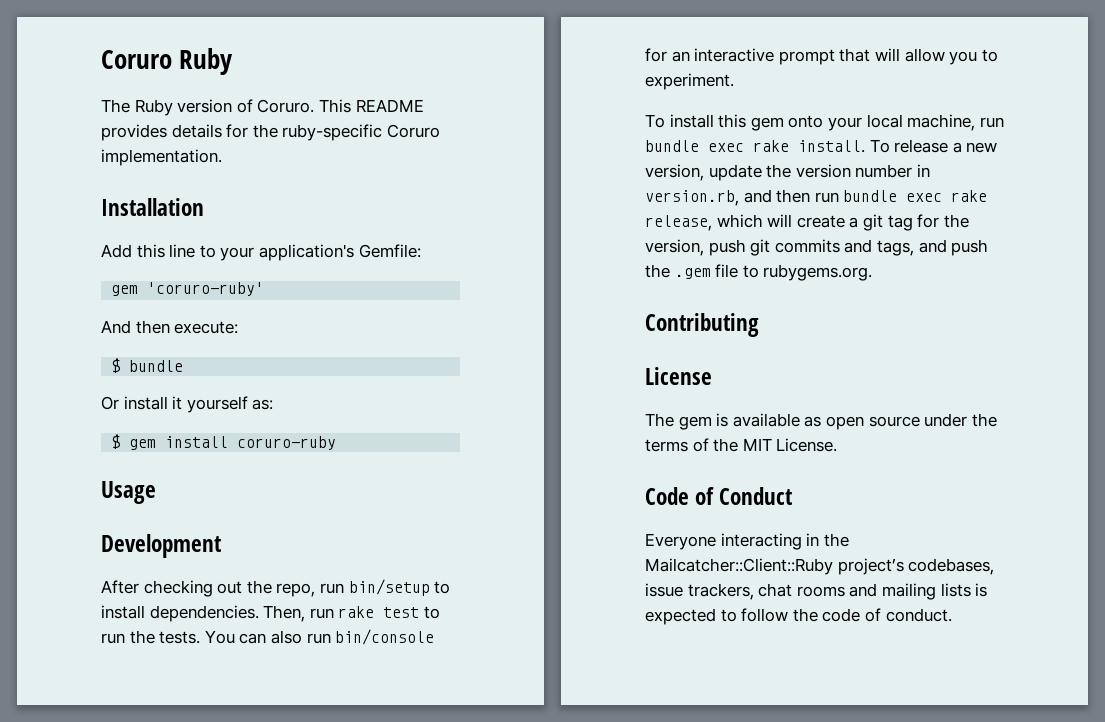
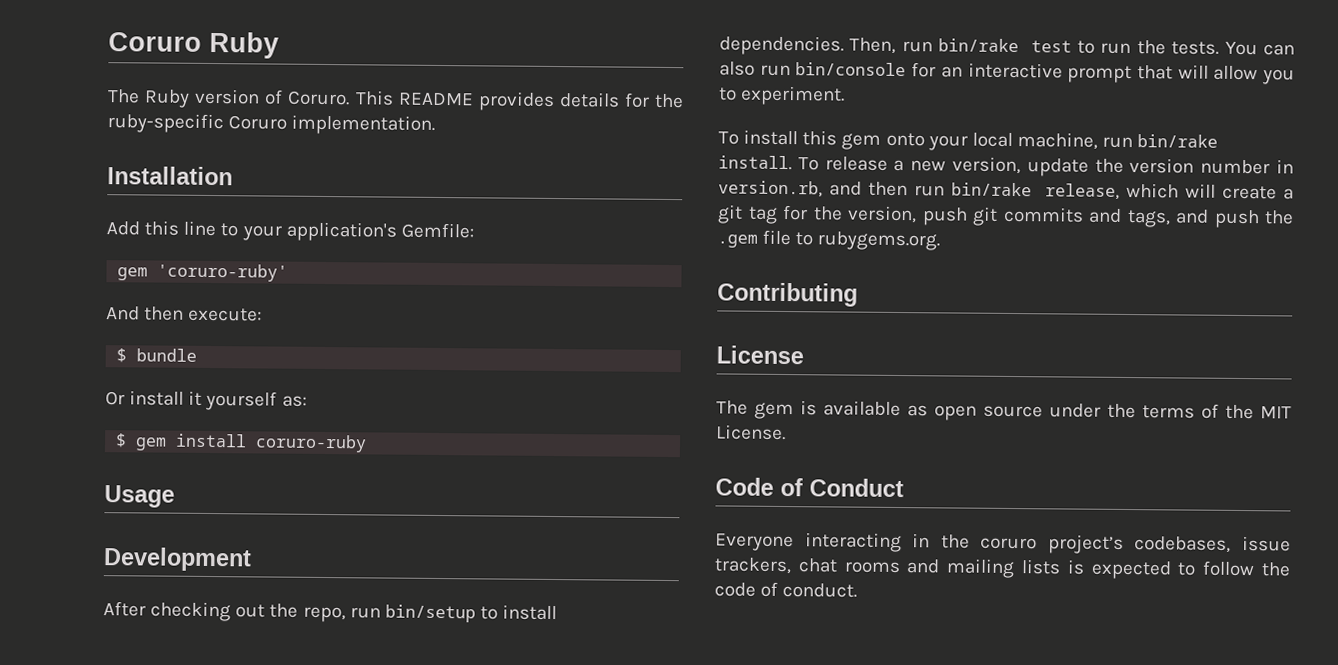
[338,606,375,618] rake -> [938,38,1020,53] bin/rake
[645,140,789,152] bundle exec rake -> [1137,134,1219,148] bin/rake
[843,190,988,202] bundle exec rake -> [951,182,1033,197] bin/rake
[645,558,833,575] Mailcatcher::Client::Ruby -> [980,537,1038,550] coruro

